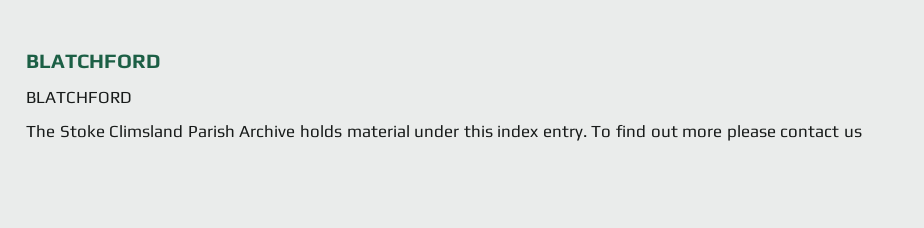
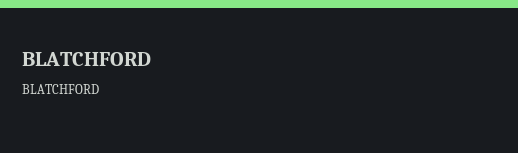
[26,124,863,141] // The Stoke Climsland Parish Archive holds material under this index entry. To find out more please contact us -> (99, 89) none

